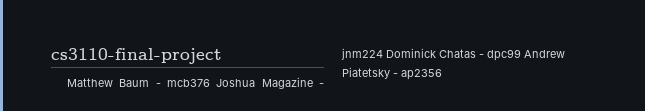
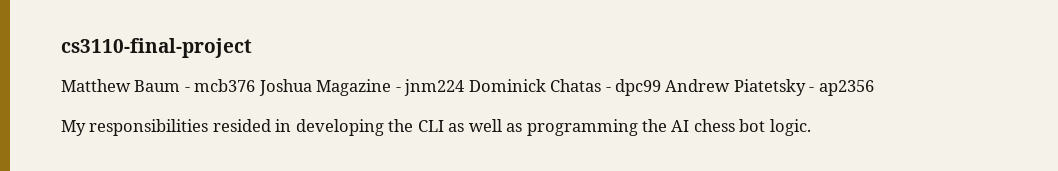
(442, 74) none -> [61,119,811,136] // My responsibilities resided in developing the CLI as well as programming the AI chess bot logic.

